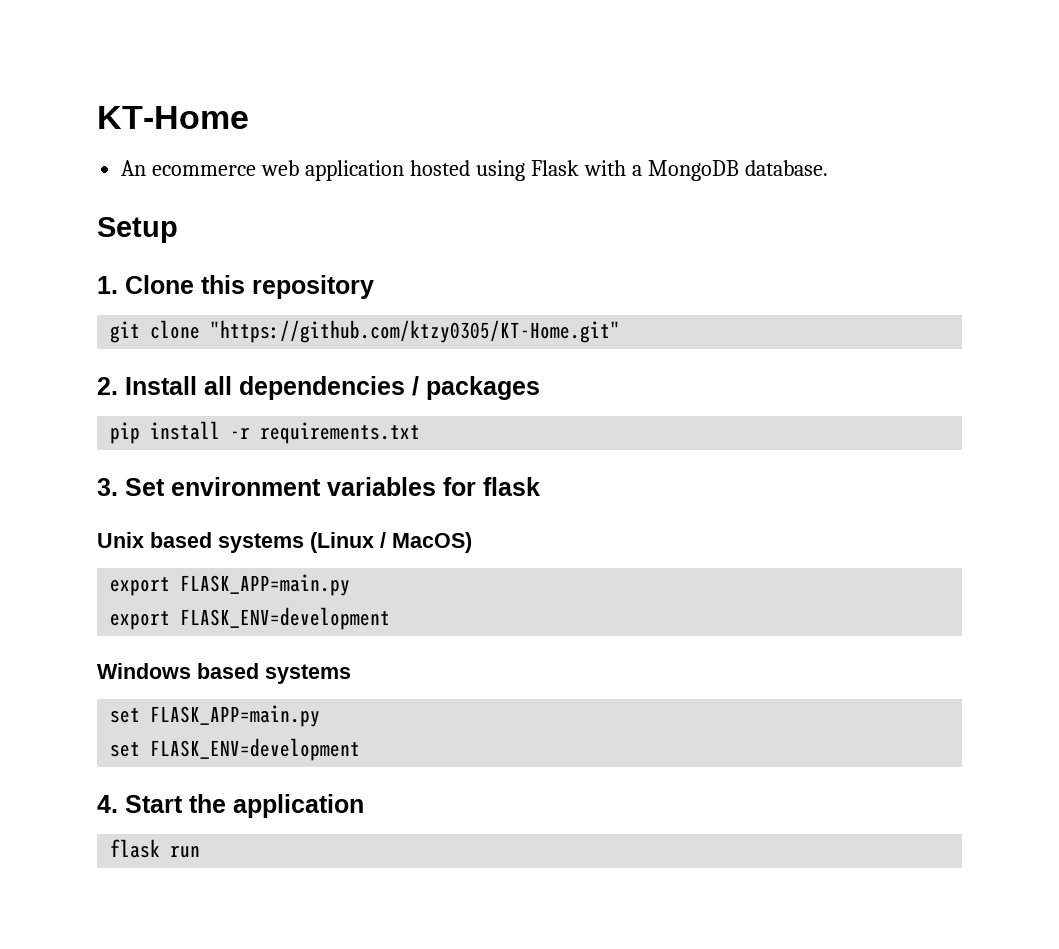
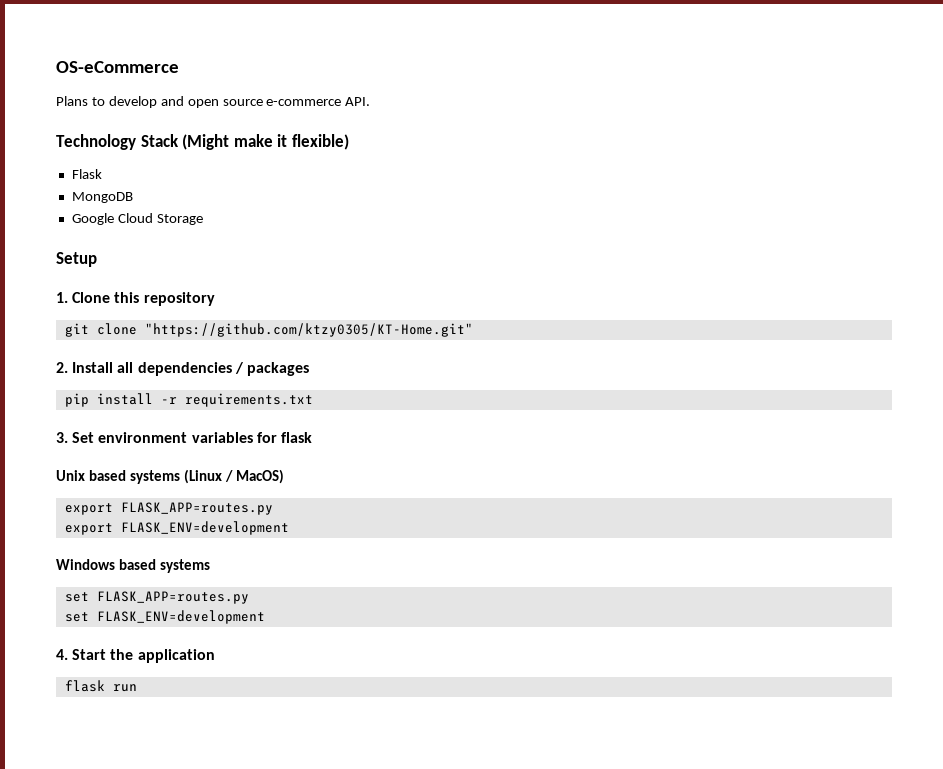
[97,106,249,129] [121,160,525,181] KT-Home // An ecommerce web application hosted using -> [56,61,179,73] [56,96,371,108] [56,134,349,150] OS-eCommerce // Plans to develop and open source e-commerce API. // Technology Stack (Might make it flexible) //
[583,160,642,176] with a -> (102, 174) //
[744,160,828,176] database. -> [71,213,203,225] // Google Cloud Storage
[180,574,351,596] FLASK_APP=main.py -> [120,502,273,515] FLASK_APP=routes.py
[150,705,321,727] FLASK_APP=main.py -> [96,591,249,604] FLASK_APP=routes.py

